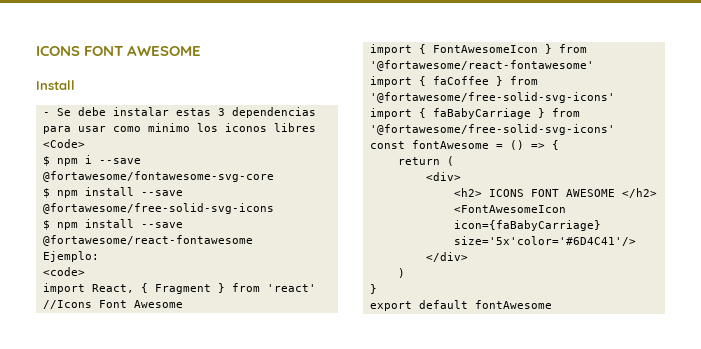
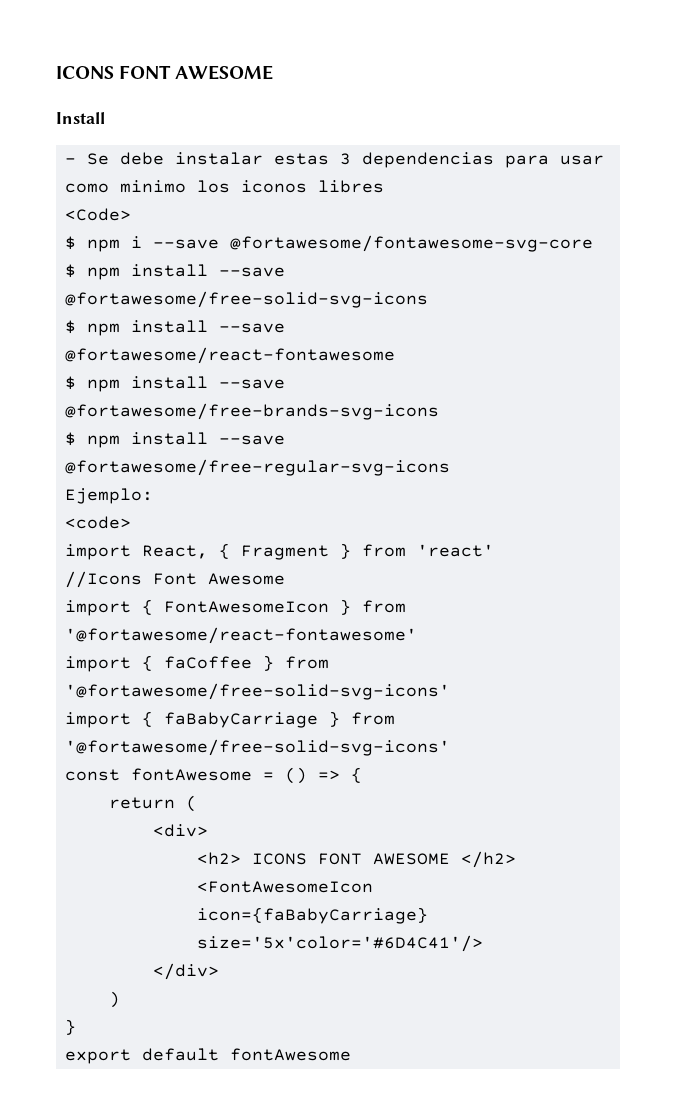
(253, 240) none -> [64,376,285,392] [64,403,439,420] [64,432,285,448] [64,459,450,476] // $ npm install --save @fortawesome/free-brands-svg-icons // $ npm install --save @fortawesome/free-regular-svg-icons

